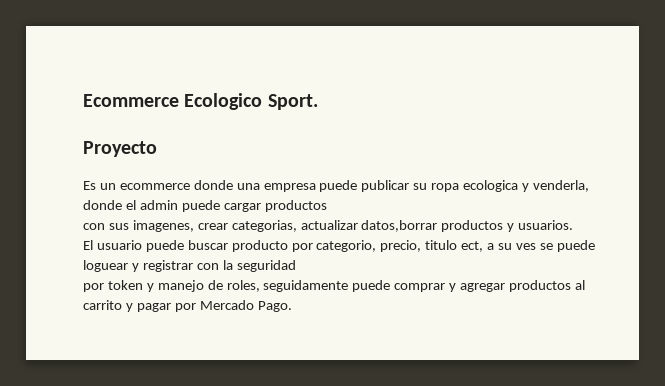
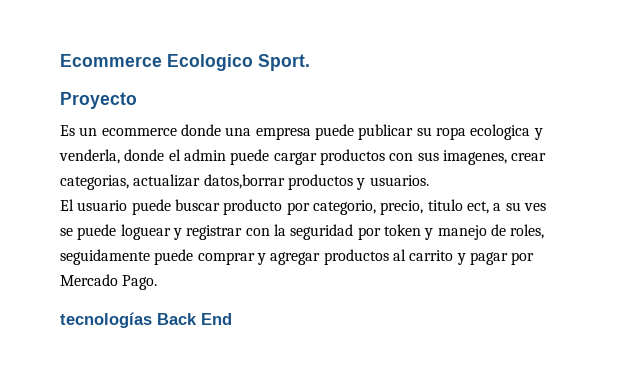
(327, 206) // -> (385, 157) none
(296, 266) // -> (354, 232) none
(292, 306) none -> [60,312,232,328] // tecnologías Back End

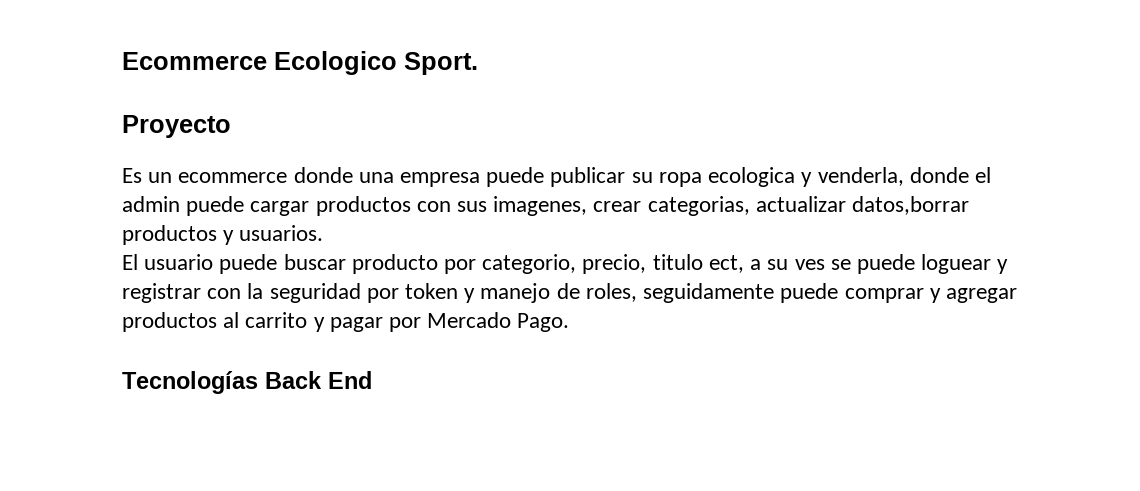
[60,312,152,328] tecnologías -> [122,371,258,394] Tecnologías

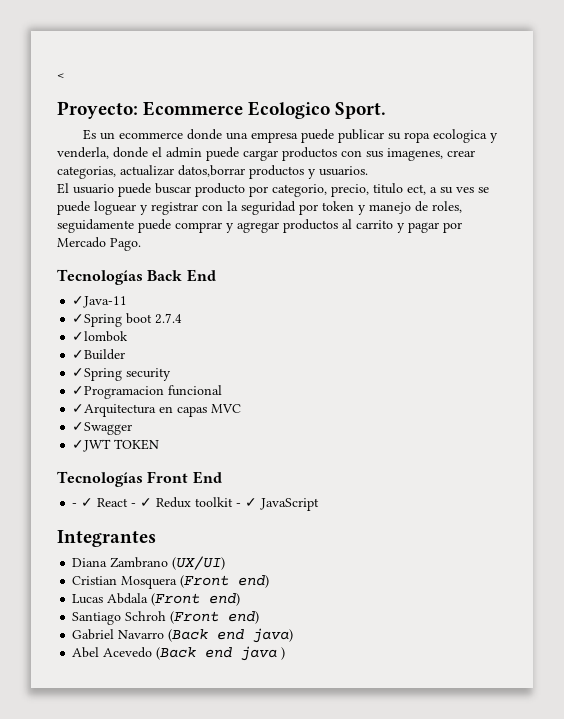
(122, 61) none -> [57,73,65,79] [57,101,138,119] < // Proyecto:
[122,115,231,138] // Proyecto -> (387, 110) none
(372, 380) none -> [72,296,128,308] [72,313,183,327] [72,331,129,342] [72,349,126,360] [72,368,172,381] [72,385,223,399] [72,404,242,417] [72,422,133,435] [72,439,160,452] [57,471,222,487] [72,497,320,511] [57,530,156,547] [72,556,226,570] [72,575,270,589] [72,593,241,606] [72,611,260,625] [72,628,294,643] [72,646,286,661] // ✓Java-11 // ✓Spring boot 2.7.4 // ✓lombok // ✓Builder // ✓Spring security // ✓Programacion funcional // ✓Arquitectura en capas MVC // ✓Swagger // ✓JWT TOKEN // Tecnologías Front End // - ✓ React - ✓ Redux toolkit - ✓ JavaScript // Integrantes // Diana Zambrano (UX/UI) // Cristian Mosquera (Front end) // Lucas Abdala (Front end) // Santiago Schroh (Front end) // Gabriel Navarro (Back end java) // Abel Acevedo (Back end java )

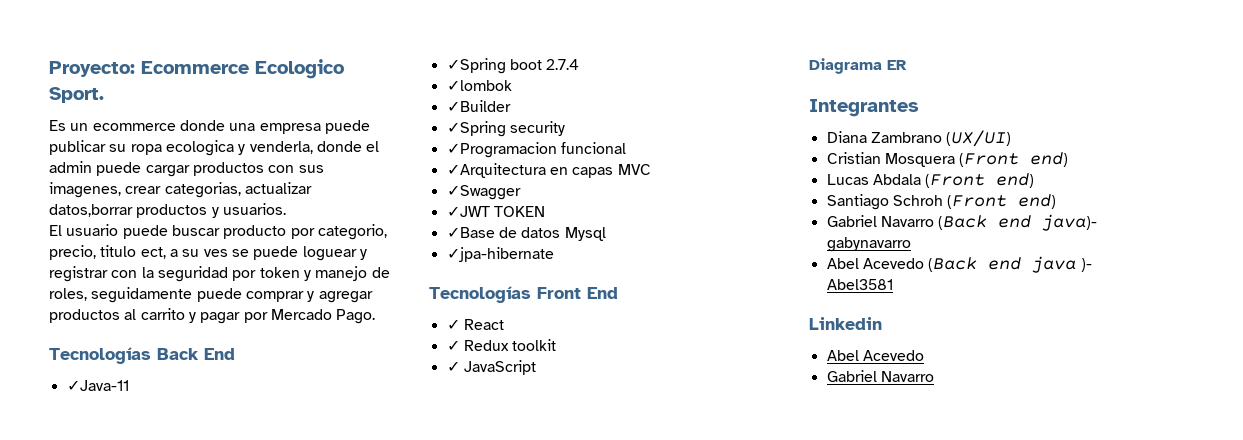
[57,73,65,79] < // -> (49, 69) none
(160, 444) none -> [446,227,606,241] [446,247,554,262] // ✓Base de datos Mysql // ✓jpa-hibernate
[72,503,78,507] - -> (618, 293) none
[131,503,137,507] - -> (504, 324) //
[236,503,242,507] - -> (557, 345) //
(320, 504) none -> [809,58,907,74] // Diagrama ER
[253,628,294,643] java) -> [1042,214,1098,231] [826,237,911,252] java)- gabynavarro
[281,647,286,660] ) -> [1080,258,1092,272] [826,279,893,290] [809,317,882,330] [826,350,924,361] [826,370,934,382] )- Abel3581 // Linkedin // Abel Acevedo // Gabriel Navarro

